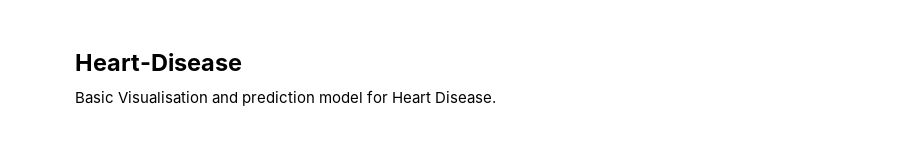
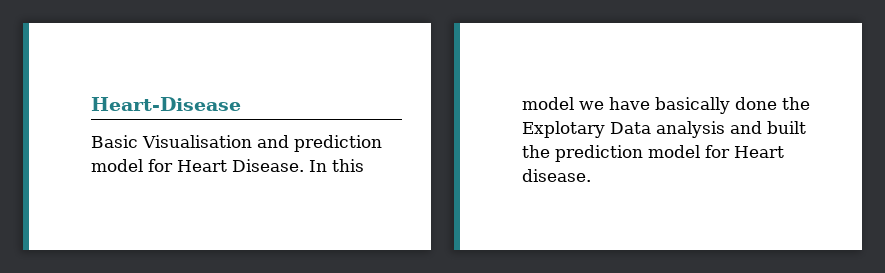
(497, 97) none -> [309,159,364,172] [522,97,810,114] [522,121,806,138] [522,145,784,162] [522,169,591,182] In this model we have basically done the Explotary Data analysis and built the prediction model for Heart disease.

